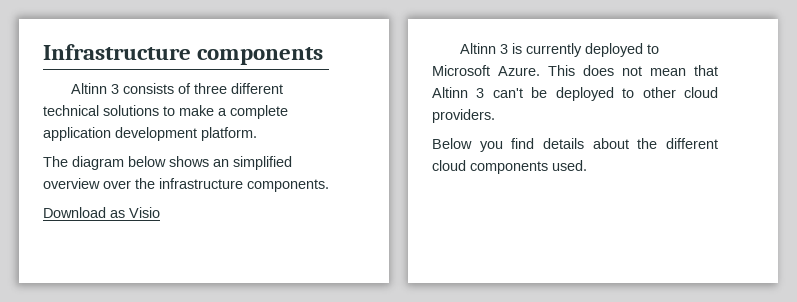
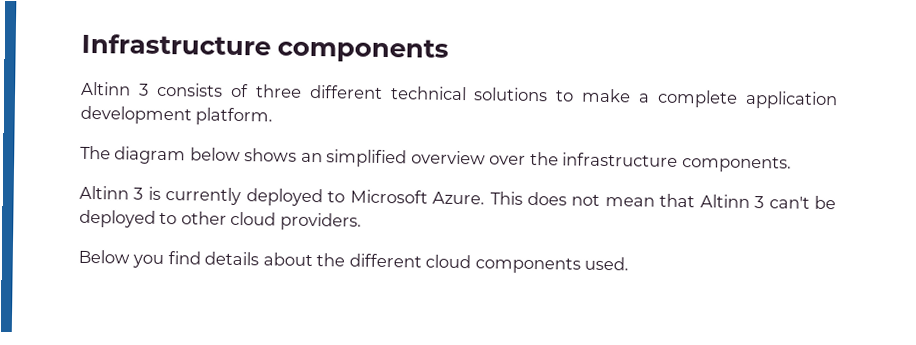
[43,207,160,218] // Download as Visio -> (792, 164) none

